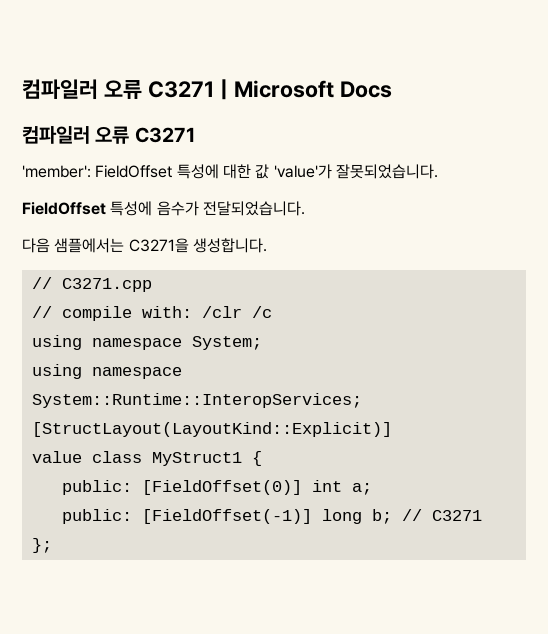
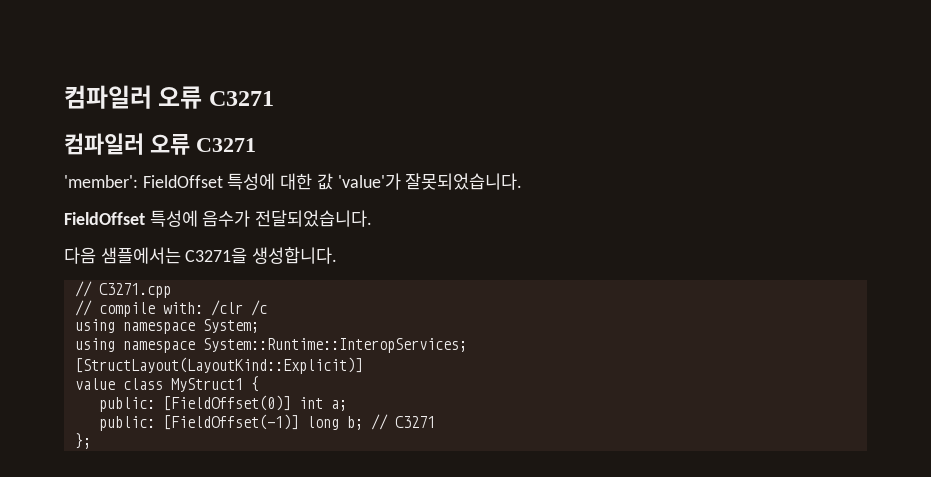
[22,79,392,100] 컴파일러 오류 C3271 | Microsoft Docs -> [64,85,274,109] 컴파일러 오류 C3271

